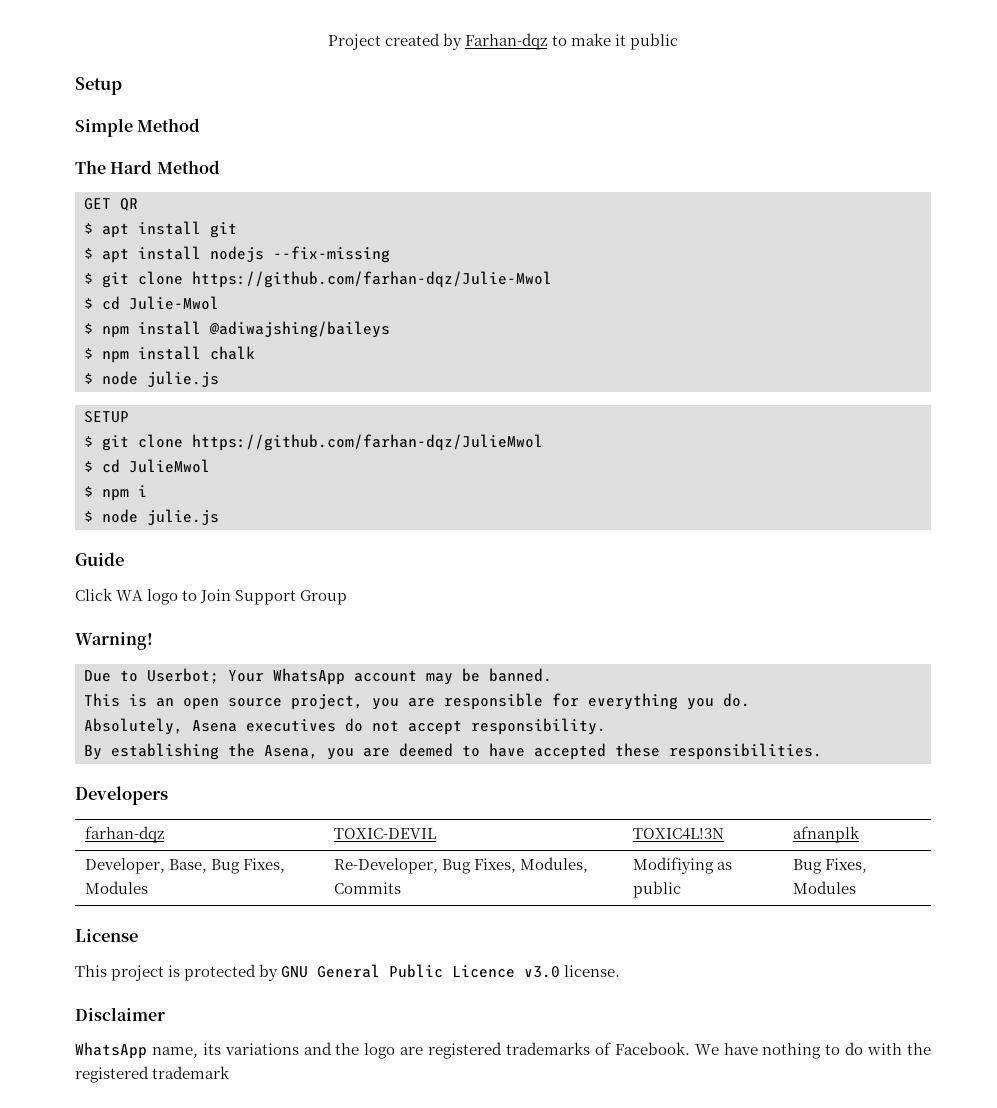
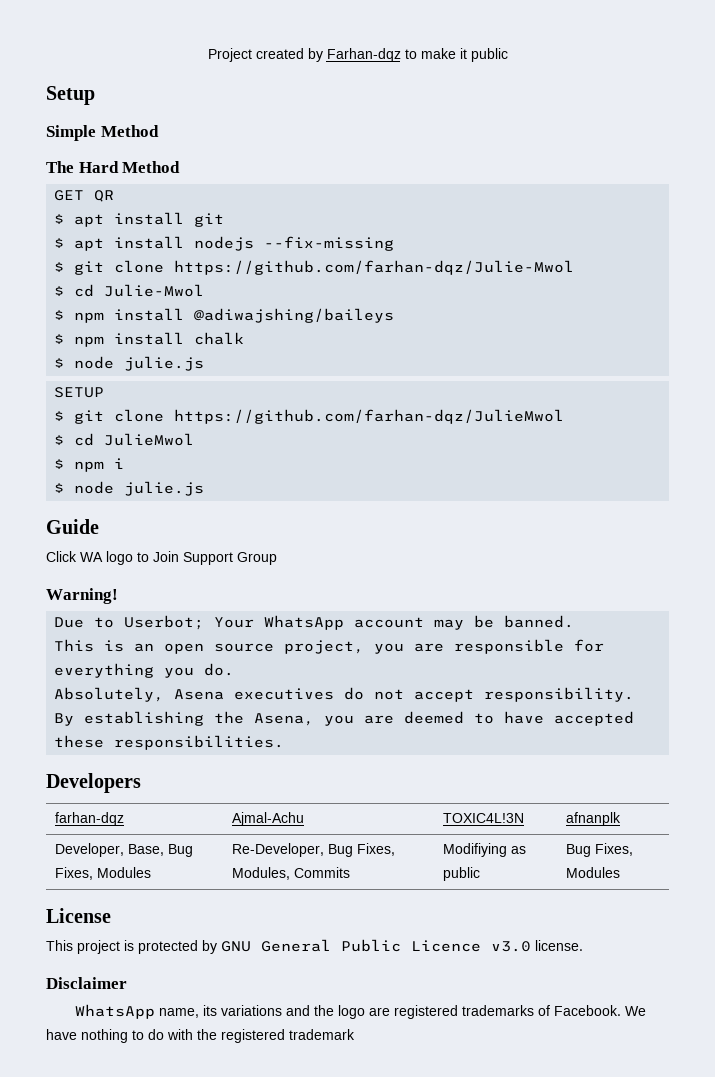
[333,828,436,839] TOXIC-DEVIL -> [232,812,305,826] Ajmal-Achu

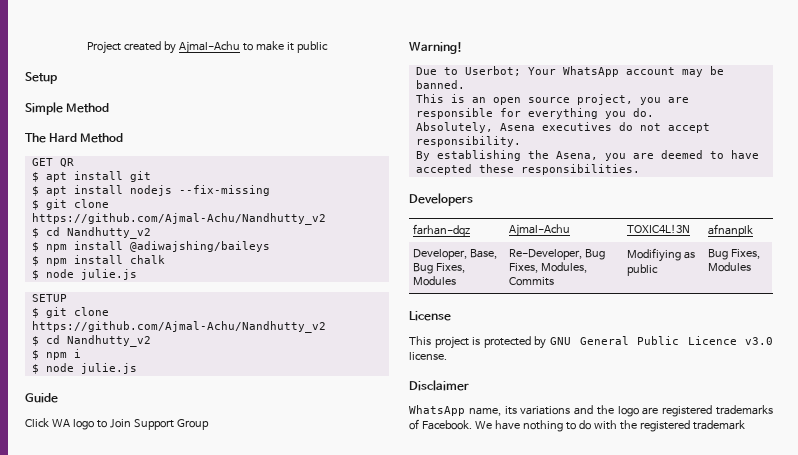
[326,48,401,62] Farhan-dqz -> [179,41,241,54] Ajmal-Achu
[174,260,575,275] [54,284,205,297] https://github.com/farhan-dqz/Julie-Mwol // $ cd Julie-Mwol -> [31,213,326,225] [31,227,151,239] https://github.com/Ajmal-Achu/Nandhutty_v2 // $ cd Nandhutty_v2
[174,409,565,424] [54,433,195,446] https://github.com/farhan-dqz/JulieMwol // $ cd JulieMwol -> [31,321,326,333] [31,335,151,347] https://github.com/Ajmal-Achu/Nandhutty_v2 // $ cd Nandhutty_v2

